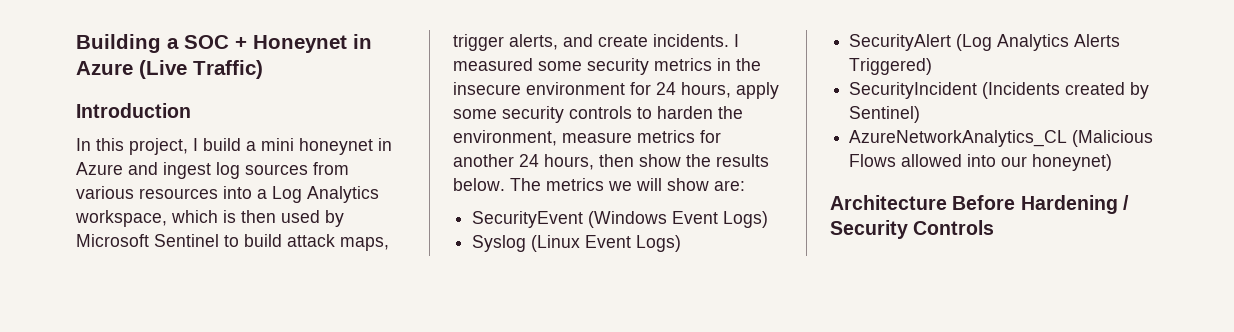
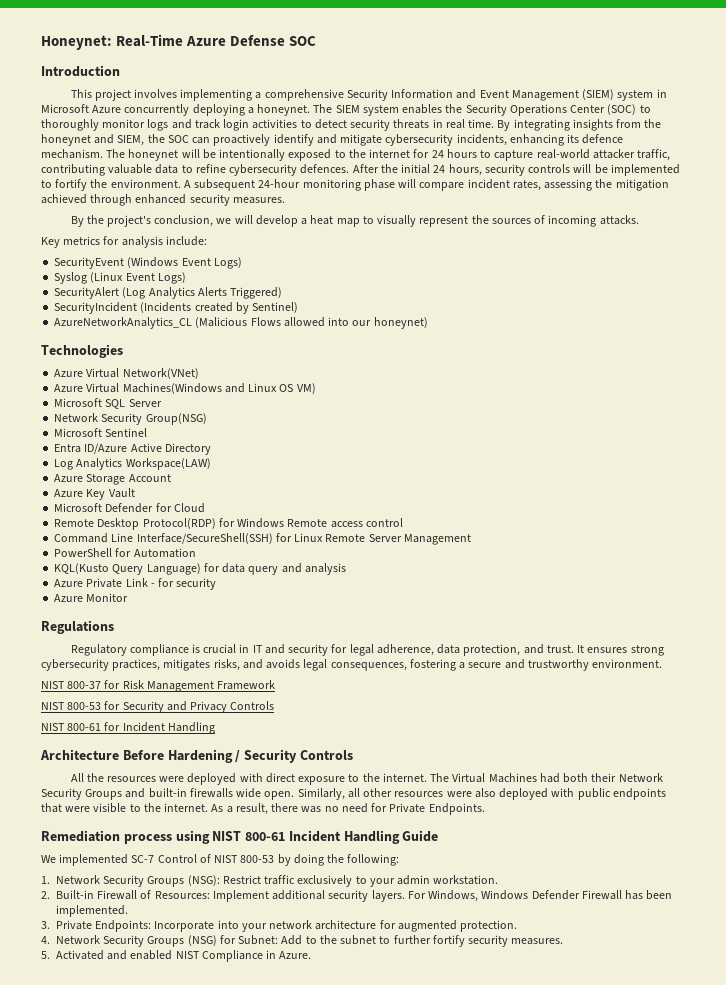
[76,34,372,53] [76,60,263,79] [76,103,191,118] [76,138,392,155] [76,162,349,179] [76,186,379,203] [75,210,344,227] [76,234,389,251] [453,34,739,51] [453,58,761,75] [453,82,779,99] [453,106,743,123] [453,130,721,146] [453,154,769,170] [453,178,745,191] Building a SOC + Honeynet in Azure (Live Traffic) // Introduction // In this project, I build a mini honeynet in Azure and ingest log sources from various resources into a Log Analytics workspace, which is then used by Microsoft Sentinel to build attack maps, trigger alerts, and create incidents. I measured some security metrics in the insecure environment for 24 hours, apply some security controls to harden the environment, measure metrics for another 24 hours, then show the results below. The metrics we will show are: -> [41,34,317,50] [41,65,120,77] [70,89,667,101] [41,104,651,116] [41,119,662,131] [41,134,624,146] [41,149,671,161] [41,164,680,176] [41,179,669,191] [41,194,285,206] [70,215,639,227] [41,236,207,248] Honeynet: Real-Time Azure Defense SOC // Introduction // This project involves implementing a comprehensive Security Information and Event Management (SIEM) system in Microsoft Azure concurrently deploying a honeynet. The SIEM system enables the Security Operations Center (SOC) to thoroughly monitor logs and track login activities to detect security threats in real time. By integrating insights from the honeynet and SIEM, the SOC can proactively identify and mitigate cybersecurity incidents, enhancing its defence mechanism. The honeynet will be intentionally exposed to the internet for 24 hours to capture real-world attacker traffic, contributing valuable data to refine cybersecurity defences. After the initial 24 hours, security controls will be implemented to fortify the environment. A subsequent 24-hour monitoring phase will compare incident rates, assessing the mitigation achieved through enhanced security measures. // By the project's conclusion, we will develop a heat map to visually represent the sources of incoming attacks. // Key metrics for analysis include:
(1113, 162) none -> [41,344,123,358] [54,368,199,379] [54,383,316,394] [54,398,162,409] [54,413,207,425] [54,428,148,437] [54,443,211,455] [54,458,211,470] [54,474,171,485] [54,488,135,500] [54,503,205,513] [54,518,403,530] [54,533,471,545] [54,548,196,558] [54,563,346,575] [54,578,217,590] [54,593,129,602] [41,620,114,634] [70,644,664,656] [41,659,663,671] [41,680,276,692] [41,701,275,713] [41,722,215,734] // Technologies // Azure Virtual Network(VNet) // Azure Virtual Machines(Windows and Linux OS VM) // Microsoft SQL Server // Network Security Group(NSG) // Microsoft Sentinel // Entra ID/Azure Active Directory // Log Analytics Workspace(LAW) // Azure Storage Account // Azure Key Vault // Microsoft Defender for Cloud // Remote Desktop Protocol(RDP) for Windows Remote access control // Command Line Interface/SecureShell(SSH) for Linux Remote Server Management // PowerShell for Automation // KQL(Kusto Query Language) for data query and analysis // Azure Private Link - for security // Azure Monitor // Regulations // Regulatory compliance is crucial in IT and security for legal adherence, data protection, and trust. It ensures strong cybersecurity practices, mitigates risks, and avoids legal consequences, fostering a secure and trustworthy environment. // NIST 800-37 for Risk Management Framework // NIST 800-53 for Security and Privacy Controls // NIST 800-61 for Incident Handling
(995, 227) none -> [70,773,663,785] [41,788,666,800] [41,803,485,815] [41,830,439,844] [41,854,400,866] [41,875,499,887] [41,890,673,902] [56,905,128,917] [41,920,518,932] [41,935,564,947] [41,950,312,962] // All the resources were deployed with direct exposure to the internet. The Virtual Machines had both their Network Security Groups and built-in firewalls wide open. Similarly, all other resources were also deployed with public endpoints that were visible to the internet. As a result, there was no need for Private Endpoints. // Remediation process using NIST 800-61 Incident Handling Guide // We implemented SC-7 Control of NIST 800-53 by doing the following: // 1. Network Security Groups (NSG): Restrict traffic exclusively to your admin workstation. // 2. Built-in Firewall of Resources: Implement additional security layers. For Windows, Windows Defender Firewall has been implemented. // 3. Private Endpoints: Incorporate into your network architecture for augmented protection. // 4. Network Security Groups (NSG) for Subnet: Add to the subnet to further fortify security measures. // 5. Activated and enabled NIST Compliance in Azure.

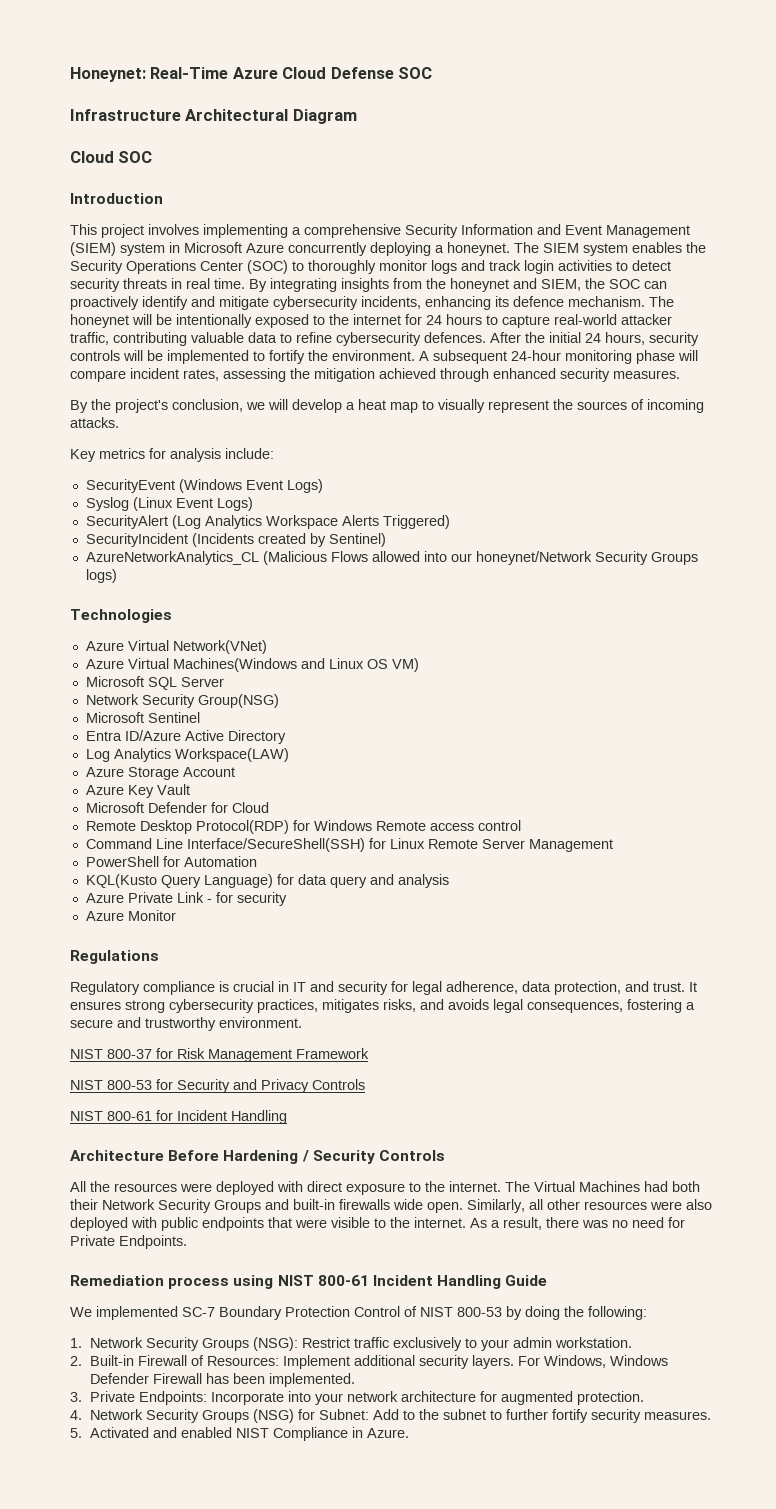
(227, 41) none -> [282,67,327,79] Cloud
(317, 41) none -> [70,109,357,124] [70,151,153,163] // Infrastructure Architectural Diagram // Cloud SOC
(195, 293) none -> [265,515,338,529] Workspace
[373,317,428,329] honeynet) -> [475,551,698,565] [85,569,117,583] honeynet/Network Security Groups logs)
(155, 859) none -> [219,1306,350,1320] Boundary Protection

